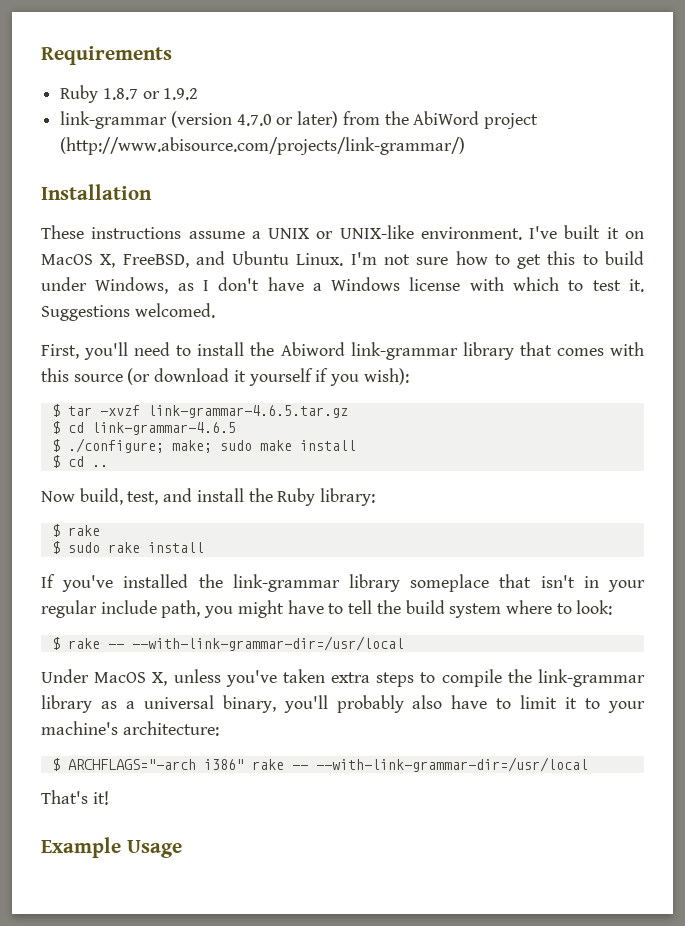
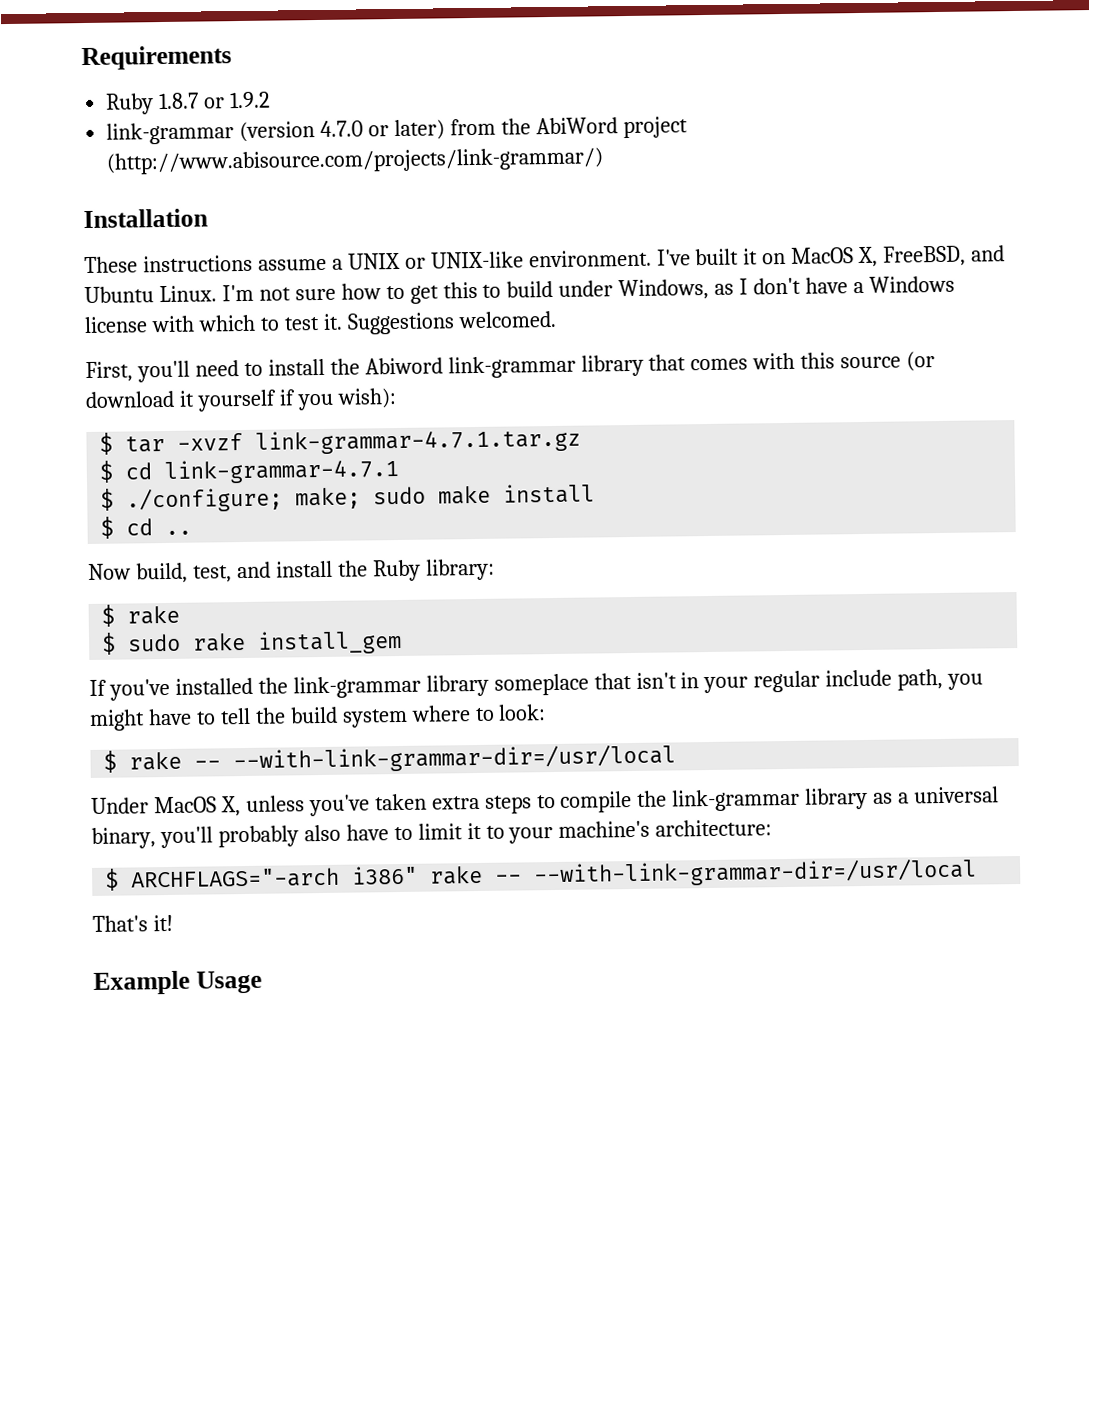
[147,405,348,418] [51,421,236,435] link-grammar-4.6.5.tar.gz // $ cd link-grammar-4.6.5 -> [255,427,582,455] [99,457,401,485] link-grammar-4.7.1.tar.gz // $ cd link-grammar-4.7.1
[147,542,204,553] install -> [257,629,403,655] install_gem

